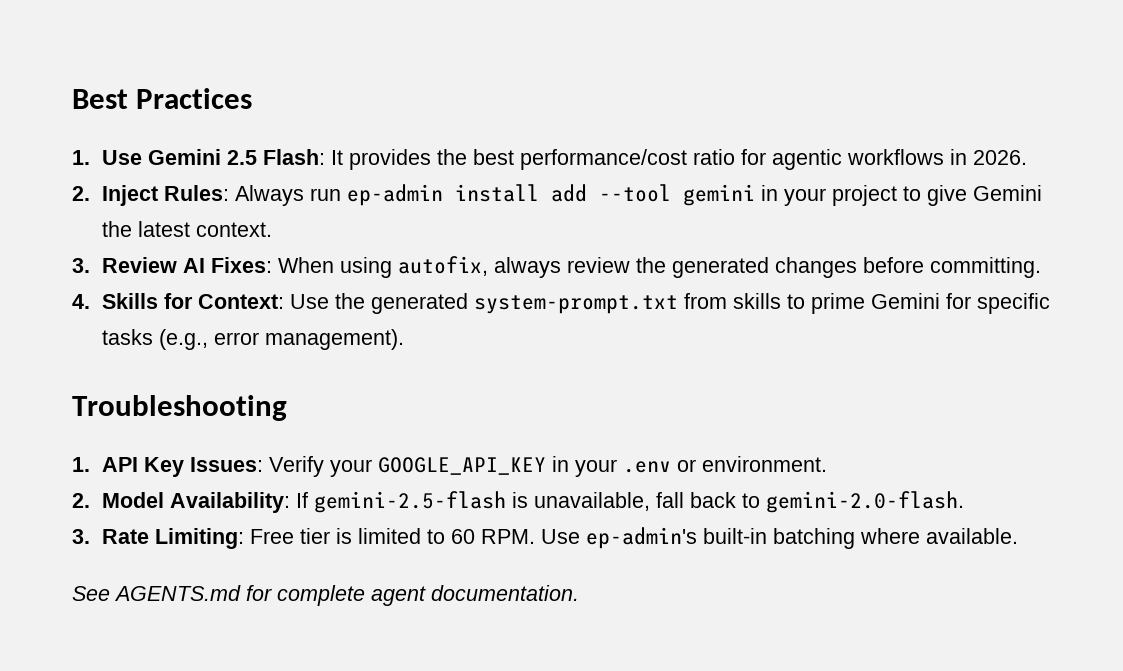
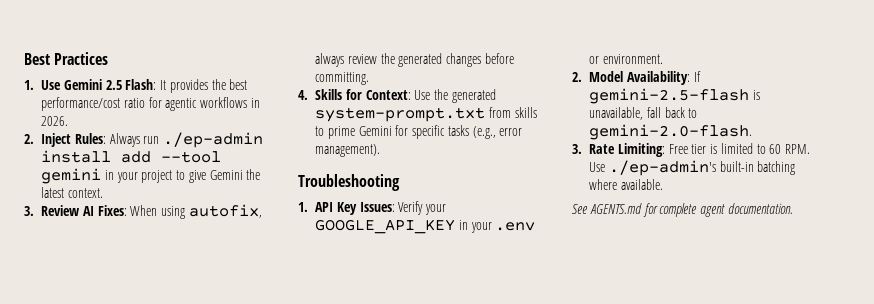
[346,184,443,206] ep-admin -> [163,132,264,148] ./ep-admin
[585,527,697,549] ep-admin's -> [608,160,716,176] ./ep-admin's

